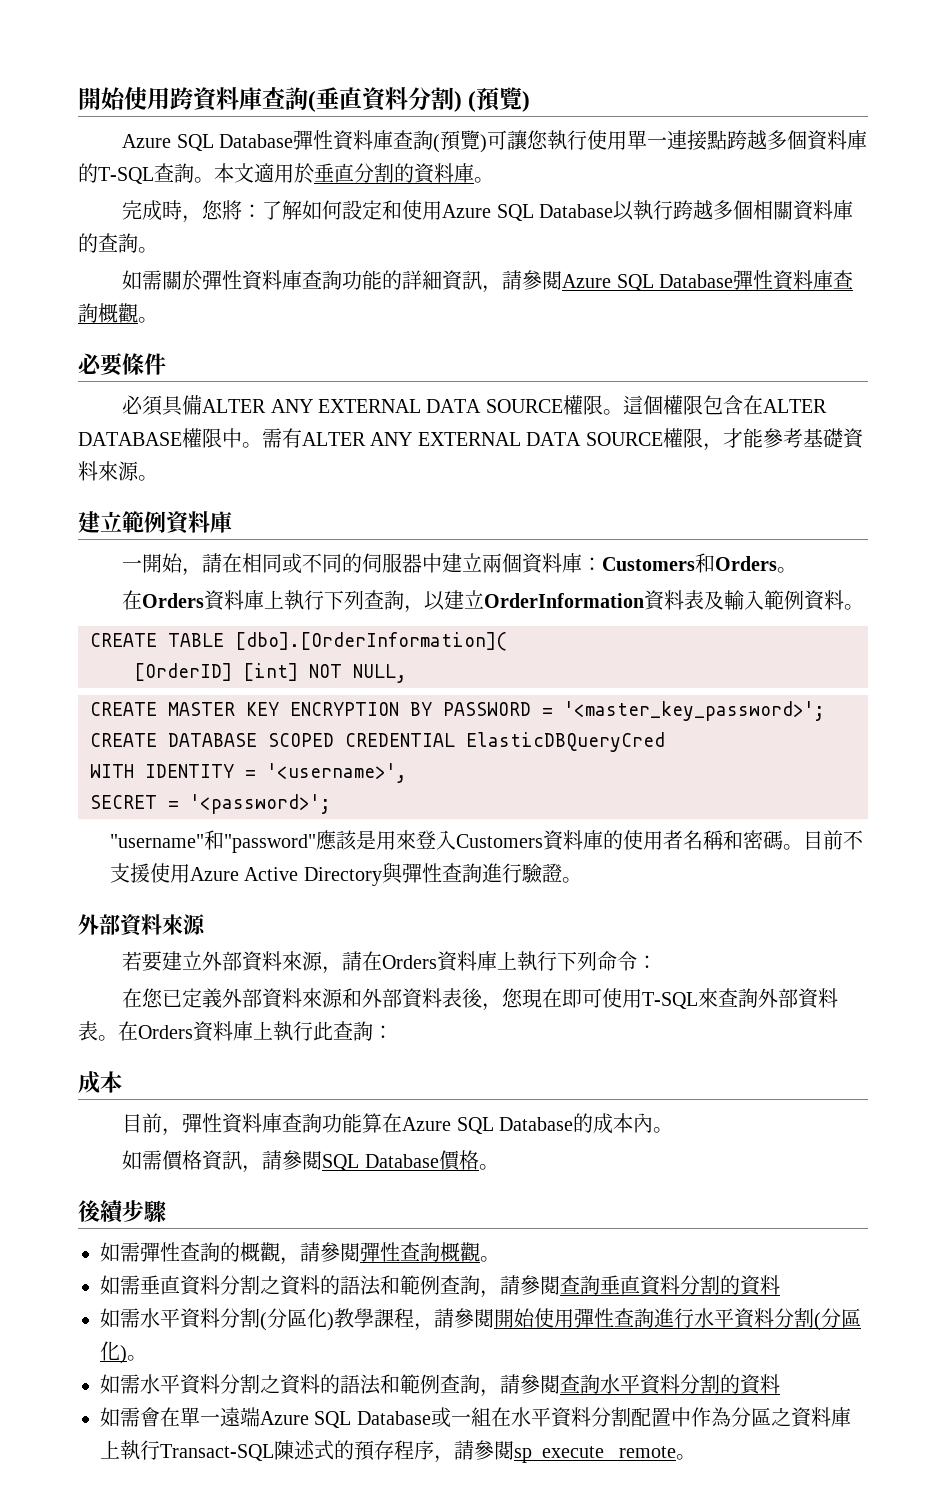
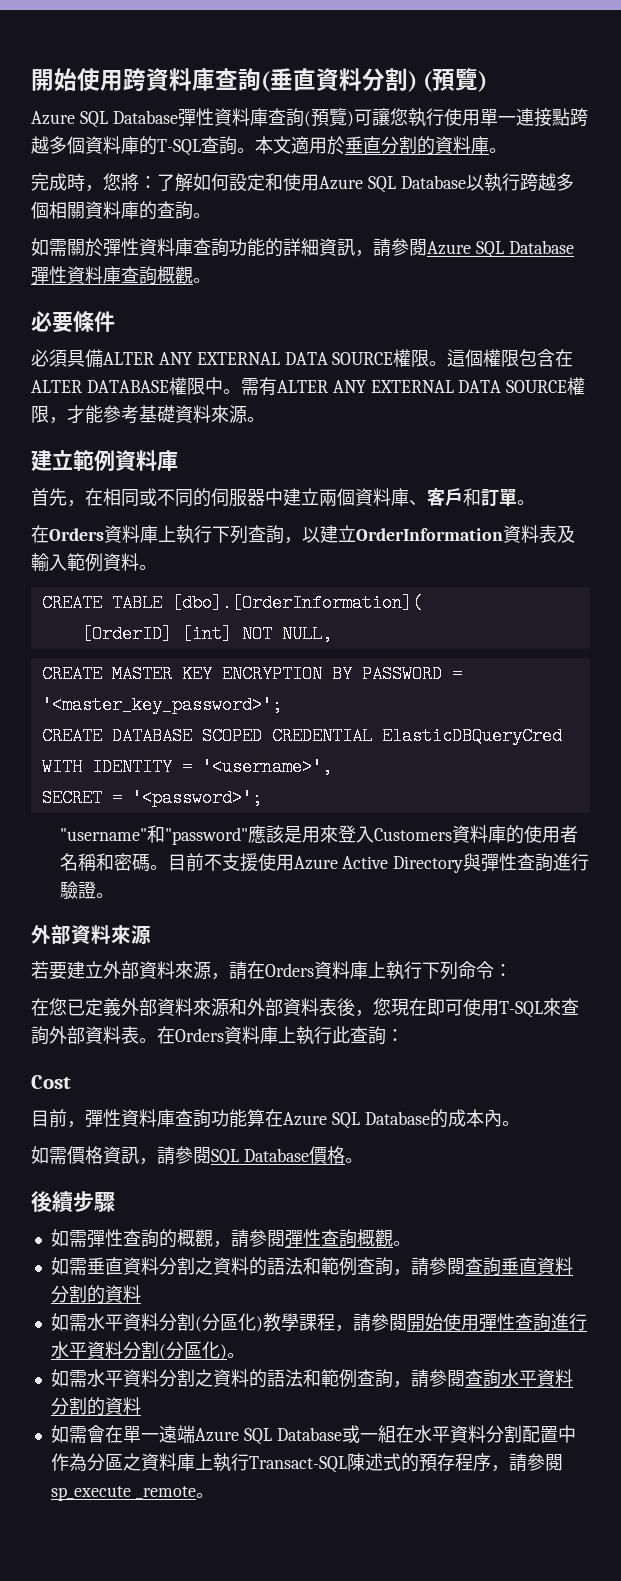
[122,553,223,576] 一開始，請 -> [31,488,85,507] 首先，
[582,553,778,573] ：Customers和Orders -> [409,488,517,507] 、客戶和訂單
[78,1071,122,1094] 成本 -> [31,1075,71,1089] Cost

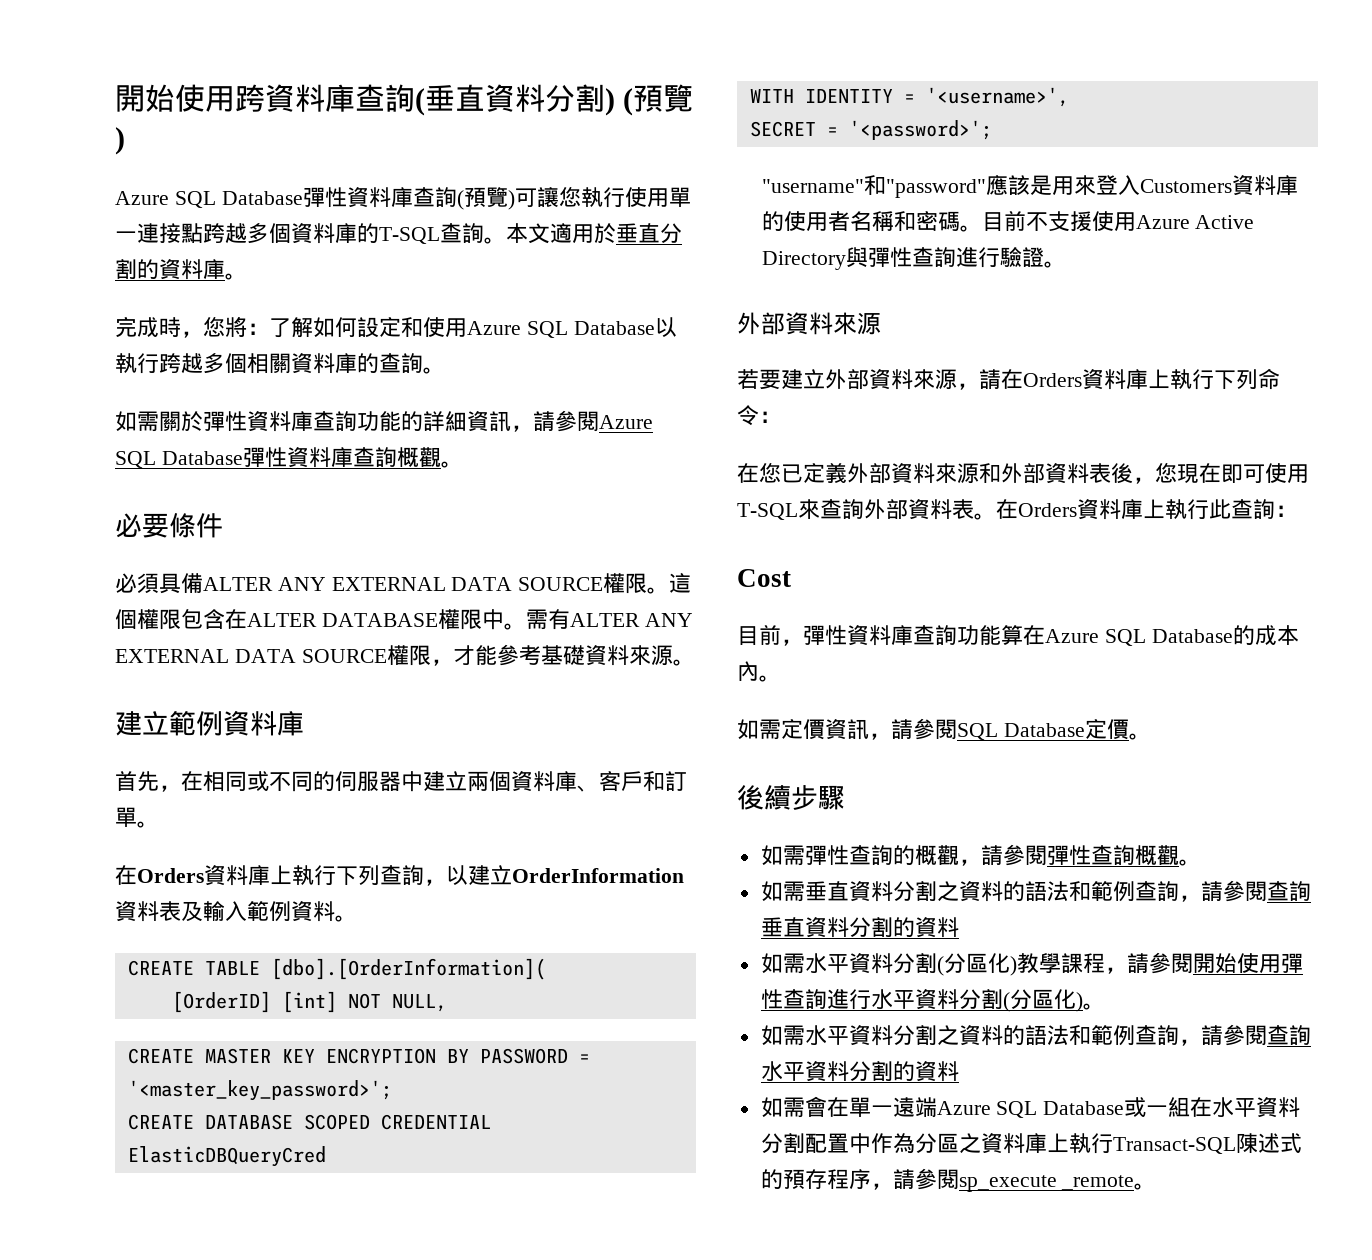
[67,1146,103,1164] 價格 -> [781,719,825,740] 定價
[308,1146,345,1164] 價格 -> [1084,719,1129,740] 定價

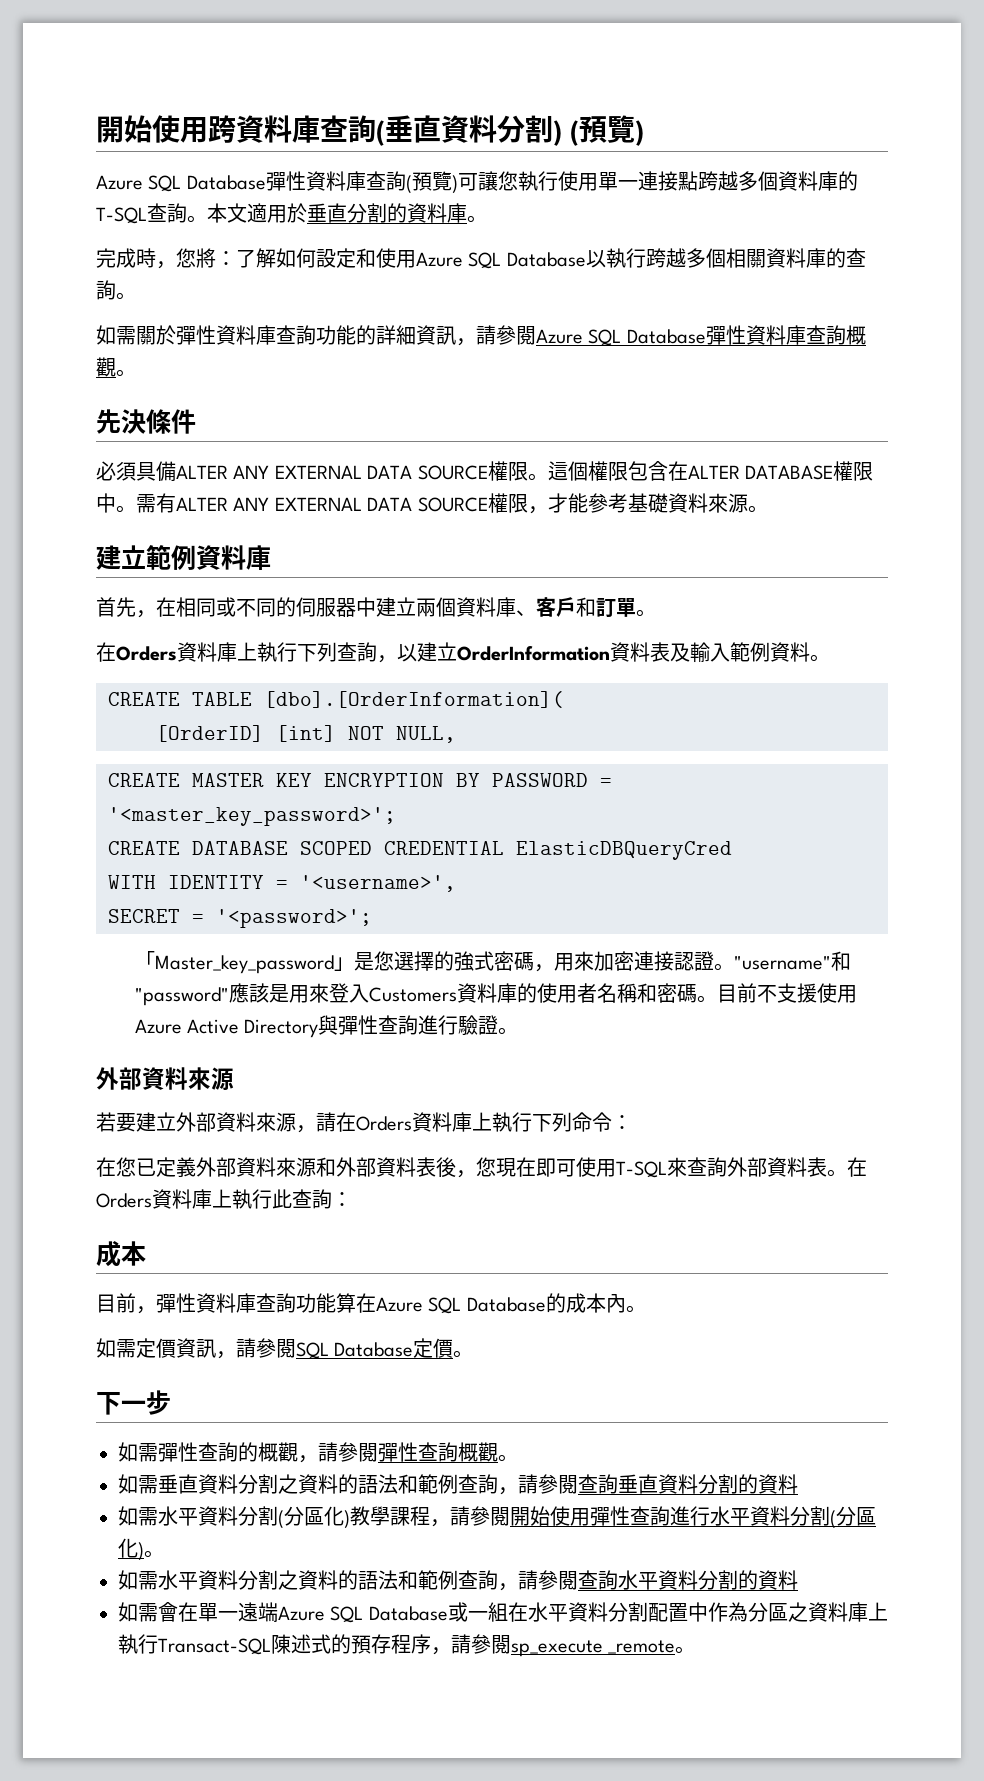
[115,513,169,538] 必要 -> [96,409,146,434] 先決
(992, 130) none -> [134,951,734,974] 「Master_key_password」是您選擇的強式密碼，用來加密連接認證。
[737,569,791,587] Cost -> [96,1241,146,1267] 成本
[737,785,791,810] 後續 -> [96,1392,146,1415] 下一
[818,785,845,810] 驟 -> (171, 1402) none

